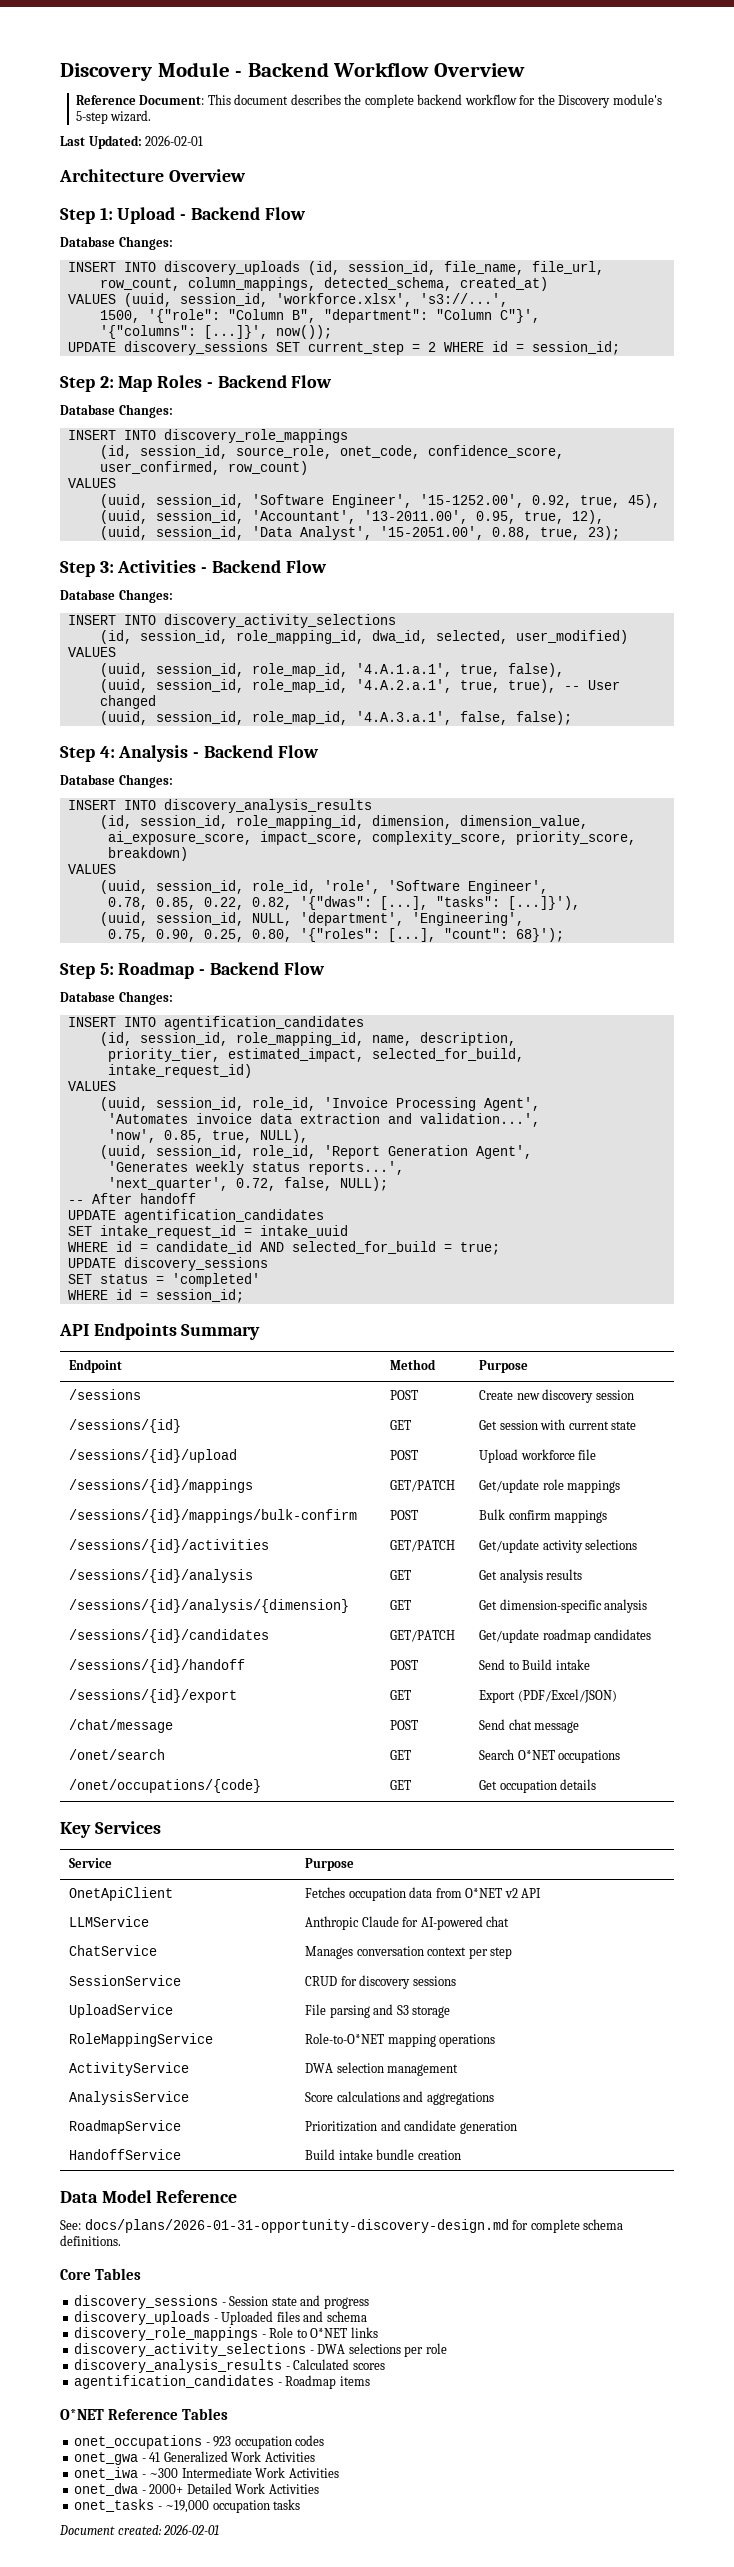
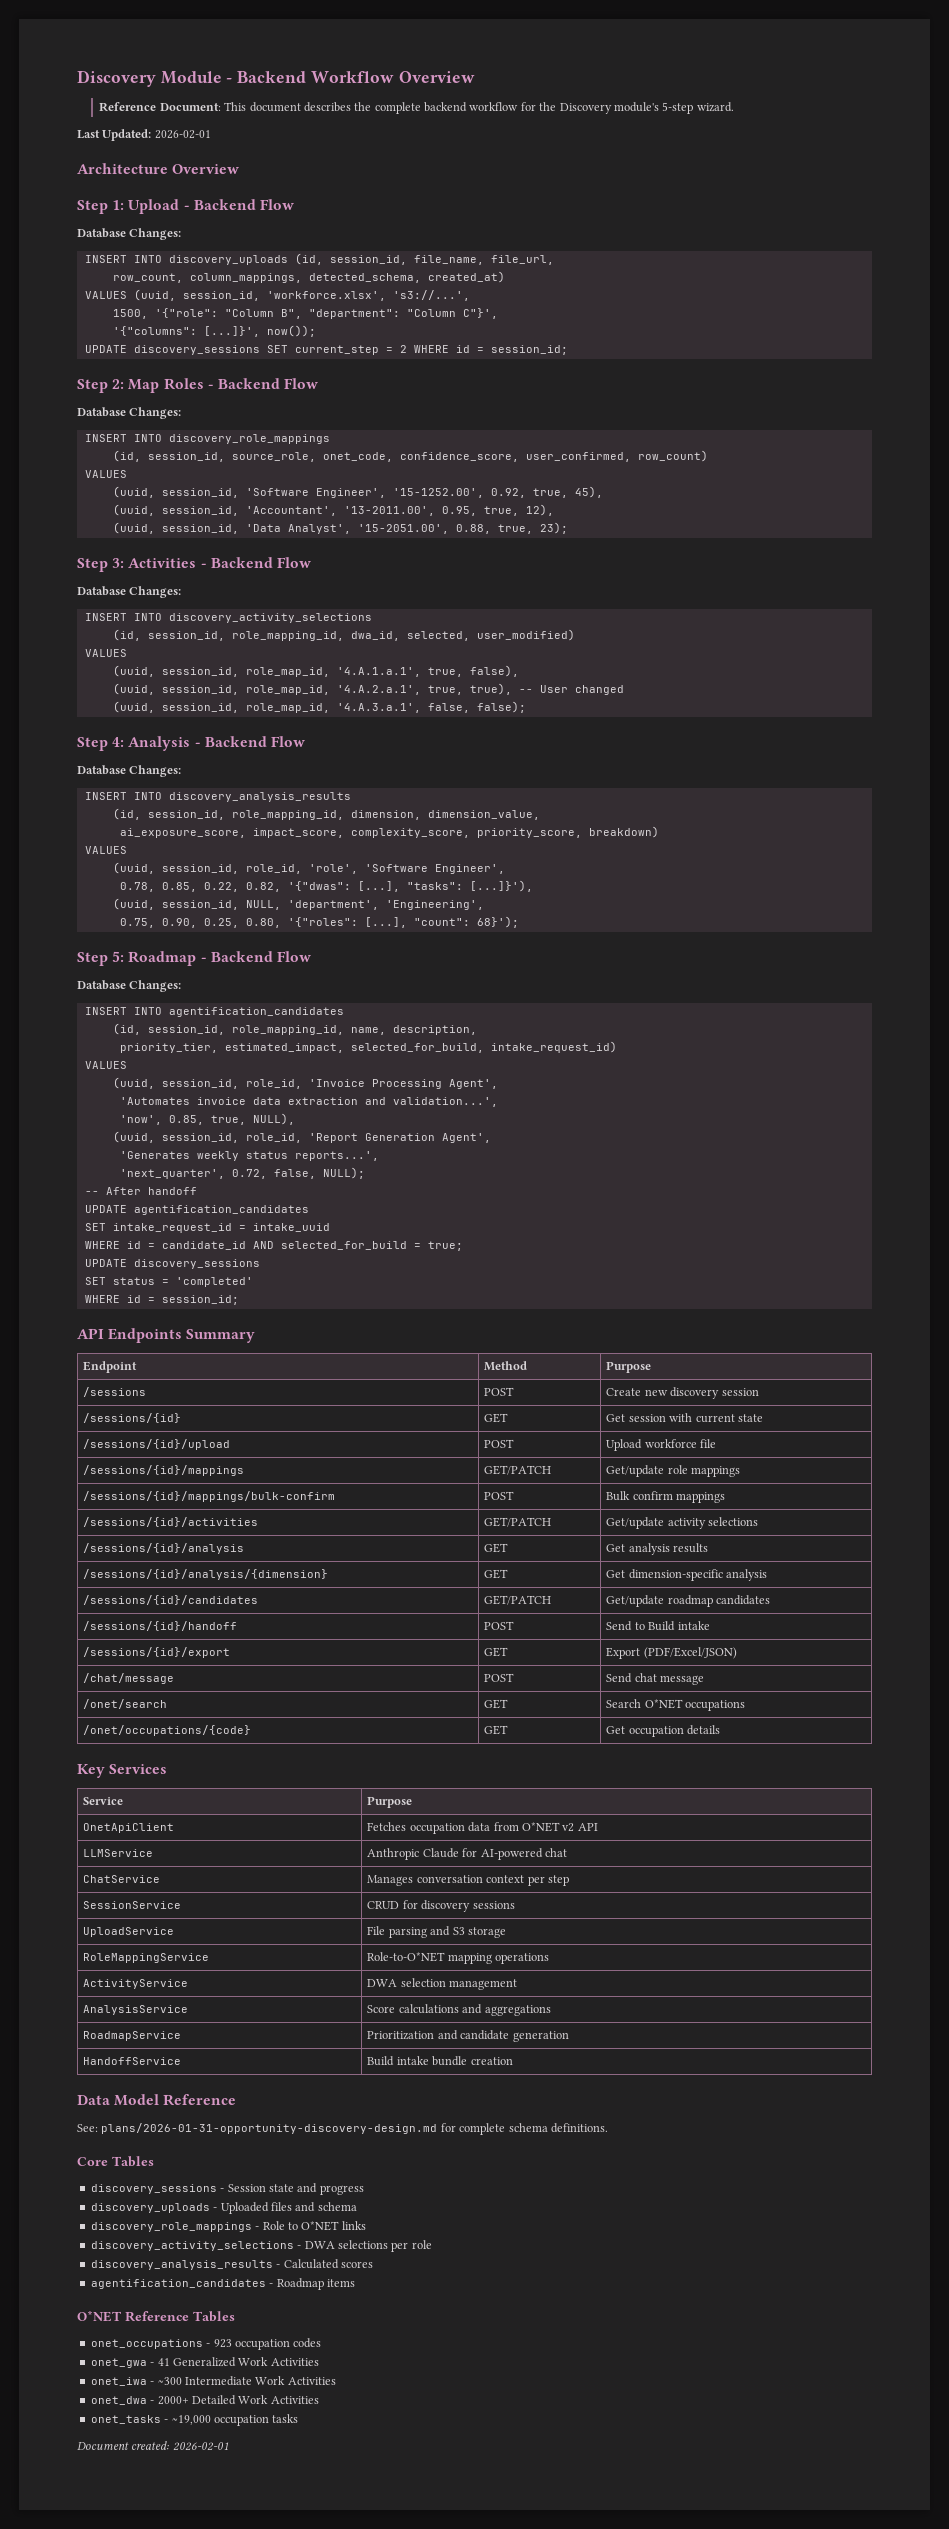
[84,2219,509,2233] docs/plans/2026-01-31-opportunity-discovery-design.md -> [101,2123,438,2134] plans/2026-01-31-opportunity-discovery-design.md

